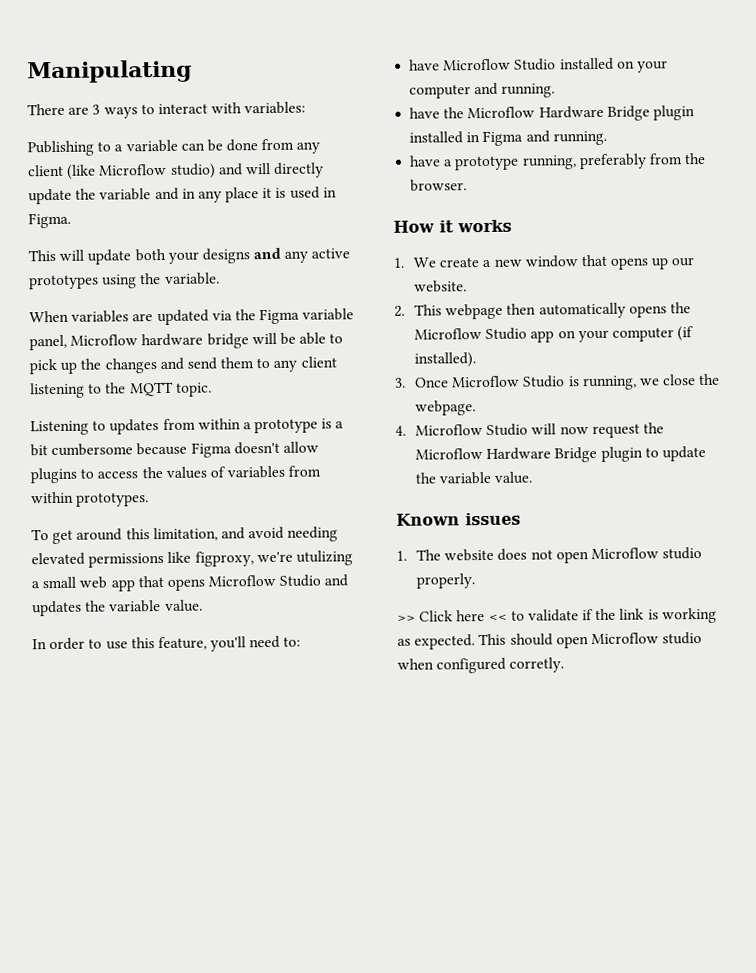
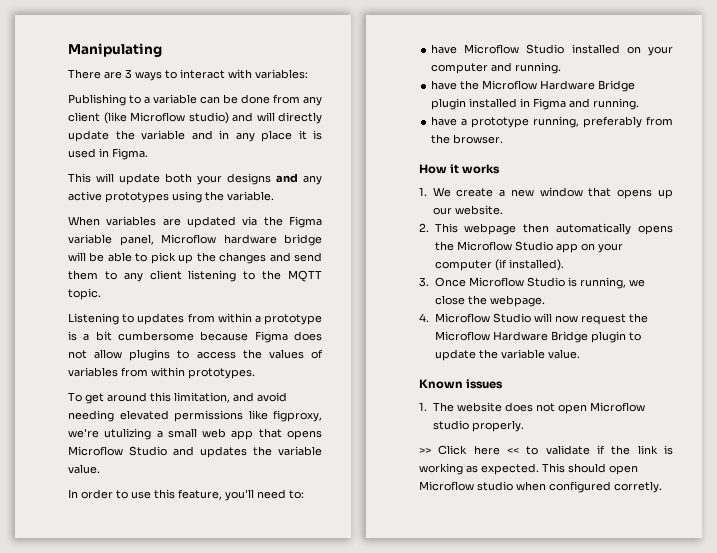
[233,441,280,455] doesn't -> [294,331,322,341] [68,350,87,359] does not

